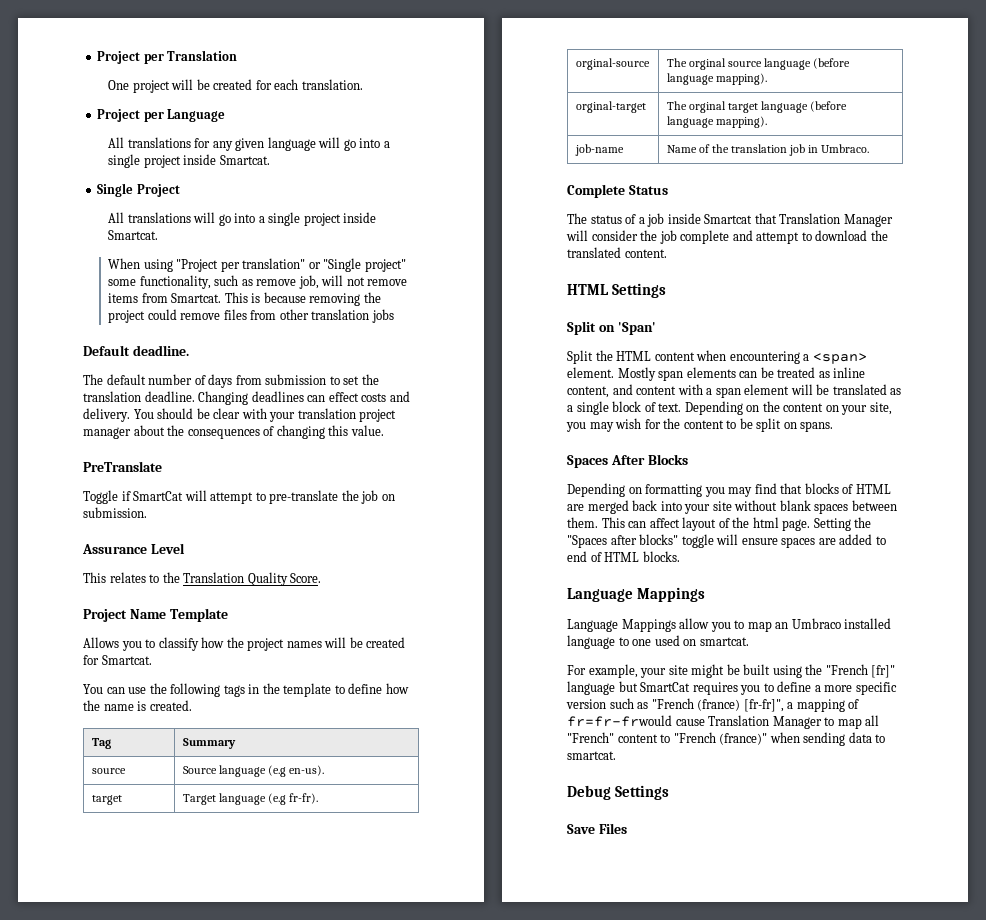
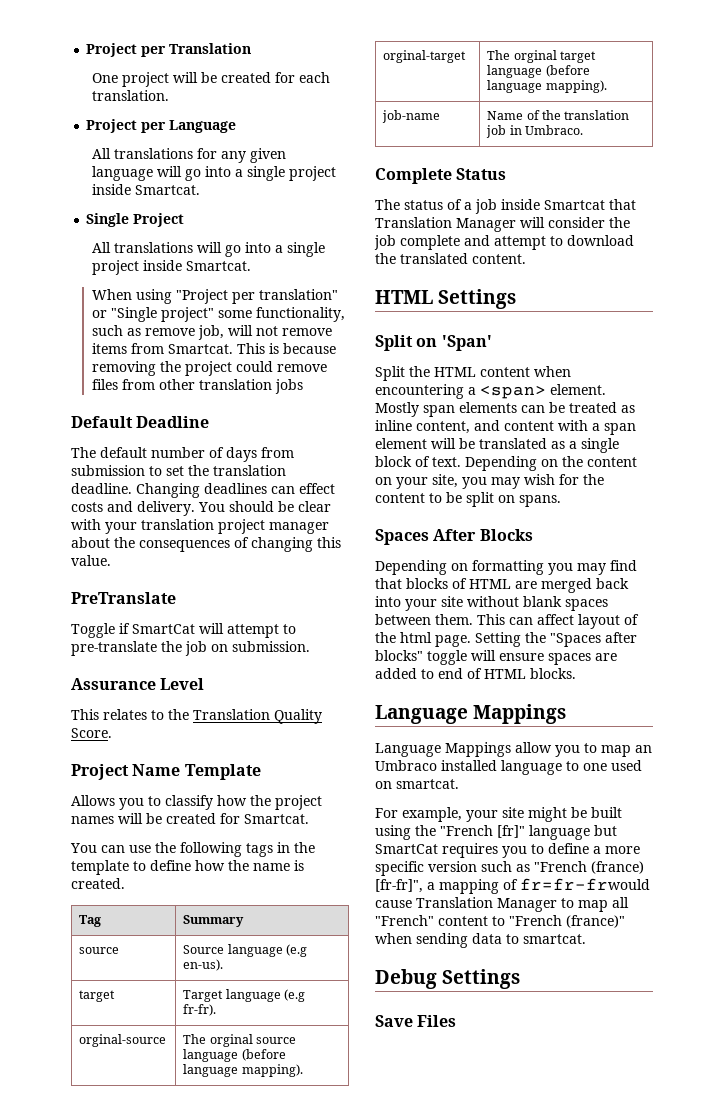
[132,345,189,356] deadline. -> [136,416,210,428] Deadline

